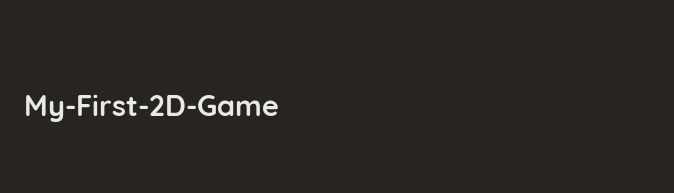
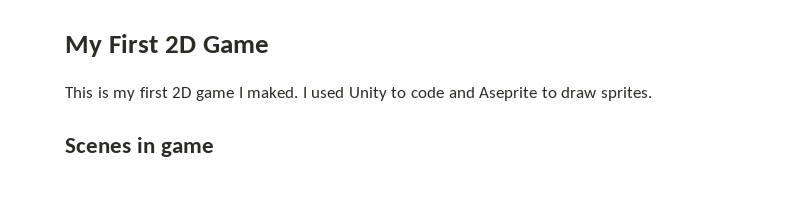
[24,94,279,122] My-First-2D-Game -> [65,34,270,57] [65,87,653,101] [65,137,215,157] My First 2D Game // This is my first 2D game I maked. I used Unity to code and Aseprite to draw sprites. // Scenes in game

